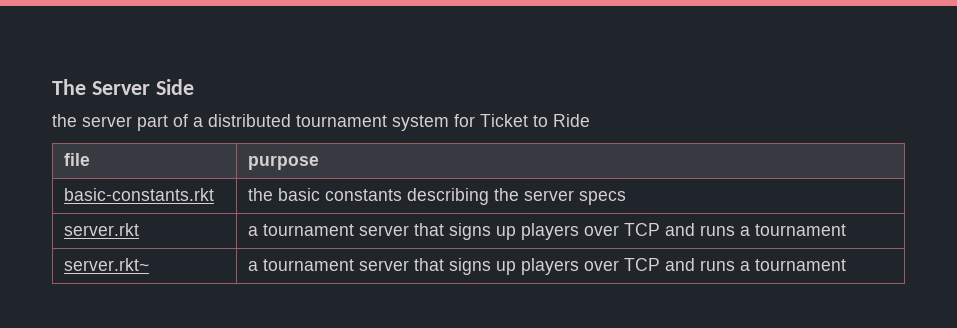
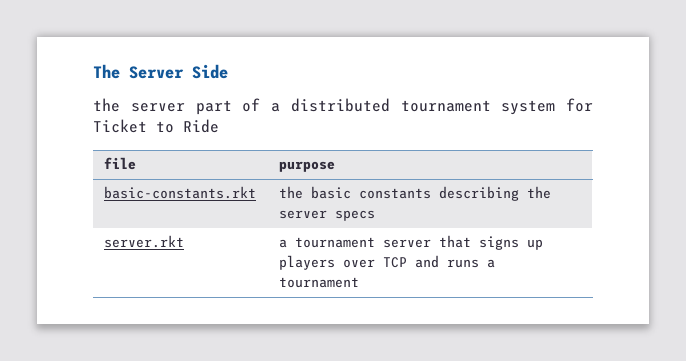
[64,258,150,271] [248,258,847,275] // server.rkt~ | a tournament server that signs up players over TCP and runs a tournament -> (360, 282) none

